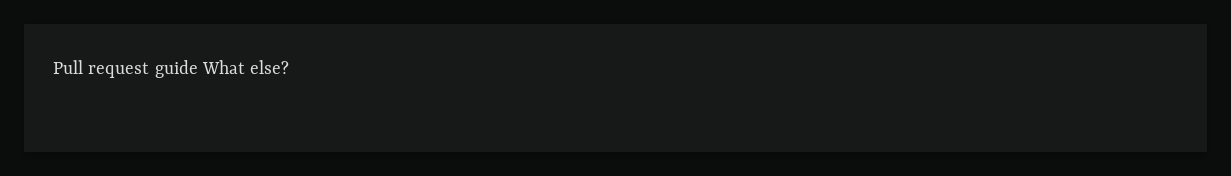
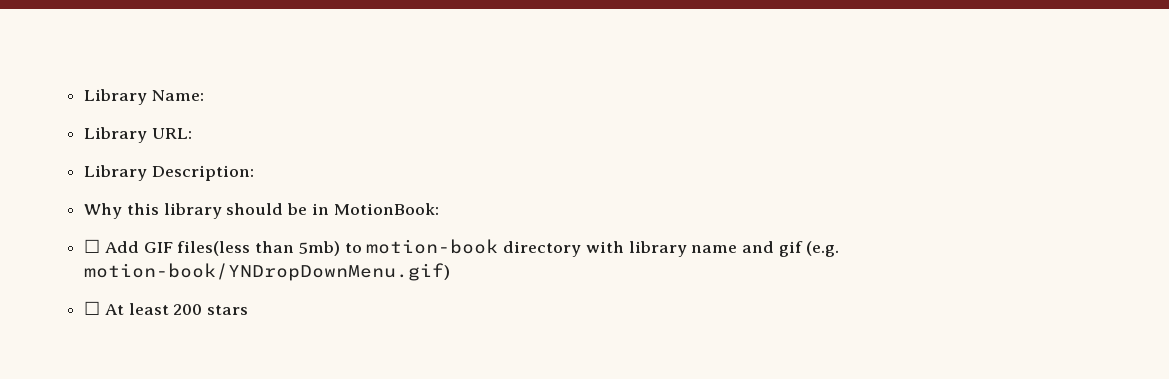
[53,60,290,78] Pull request guide What else? -> [84,89,204,105] [84,127,192,143] [84,165,254,181] [84,203,439,219] [84,239,840,257] [84,263,451,281] [84,301,249,315] Library Name: // Library URL: // Library Description: // Why this library should be in MotionBook: // ☐ Add GIF files(less than 5mb) to motion-book directory with library name and gif (e.g. motion-book/YNDropDownMenu.gif) // ☐ At least 200 stars

